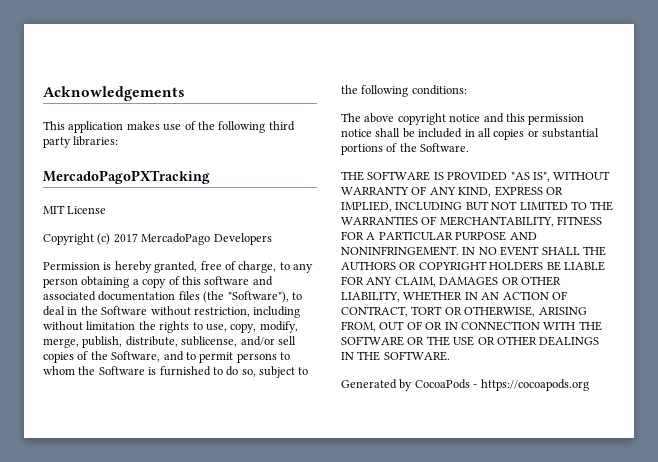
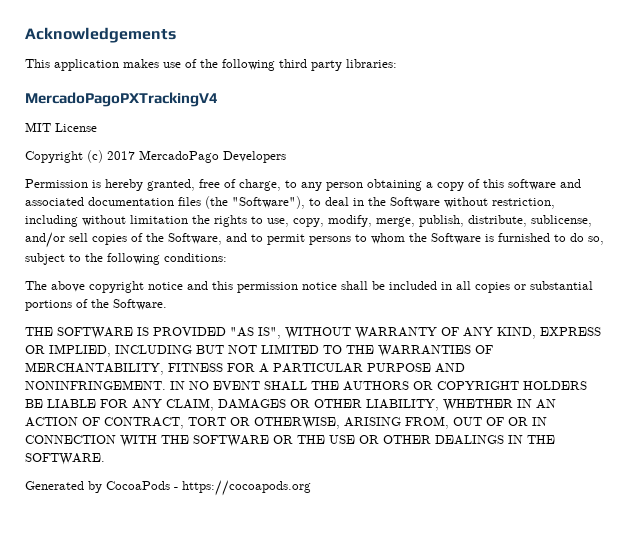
[43,170,210,184] MercadoPagoPXTracking -> [25,92,218,107] MercadoPagoPXTrackingV4

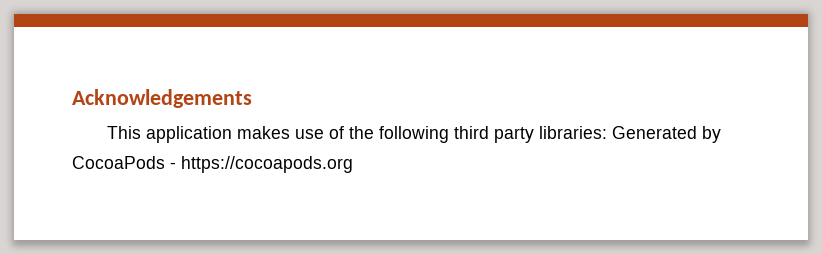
[25,92,218,107] [25,122,97,132] [25,150,286,163] [25,179,581,191] [25,196,555,209] [25,215,592,227] [25,232,604,248] [25,253,227,265] [25,281,593,293] [25,299,167,311] [25,327,601,339] [25,344,493,357] [25,362,465,375] [25,380,587,391] [25,398,556,411] [25,416,547,429] [25,435,555,447] [25,453,105,465] // MercadoPagoPXTrackingV4 // MIT License // Copyright (c) 2017 MercadoPago Developers // Permission is hereby granted, free of charge, to any person obtaining a copy of this software and associated documentation files (the "Software"), to deal in the Software without restriction, including without limitation the rights to use, copy, modify, merge, publish, distribute, sublicense, and/or sell copies of the Software, and to permit persons to whom the Software is furnished to do so, subject to the following conditions: // The above copyright notice and this permission notice shall be included in all copies or substantial portions of the Software. // THE SOFTWARE IS PROVIDED "AS IS", WITHOUT WARRANTY OF ANY KIND, EXPRESS OR IMPLIED, INCLUDING BUT NOT LIMITED TO THE WARRANTIES OF MERCHANTABILITY, FITNESS FOR A PARTICULAR PURPOSE AND NONINFRINGEMENT. IN NO EVENT SHALL THE AUTHORS OR COPYRIGHT HOLDERS BE LIABLE FOR ANY CLAIM, DAMAGES OR OTHER LIABILITY, WHETHER IN AN ACTION OF CONTRACT, TORT OR OTHERWISE, ARISING FROM, OUT OF OR IN CONNECTION WITH THE SOFTWARE OR THE USE OR OTHER DEALINGS IN THE SOFTWARE. // -> (607, 132) none

